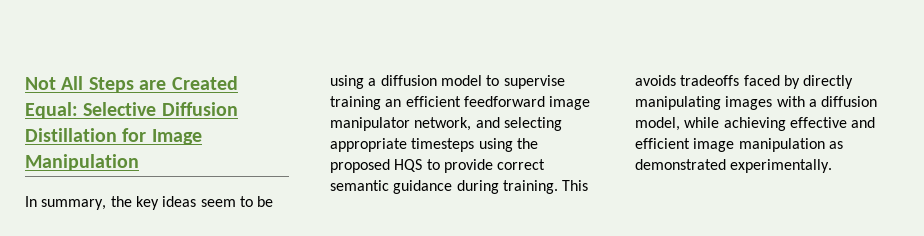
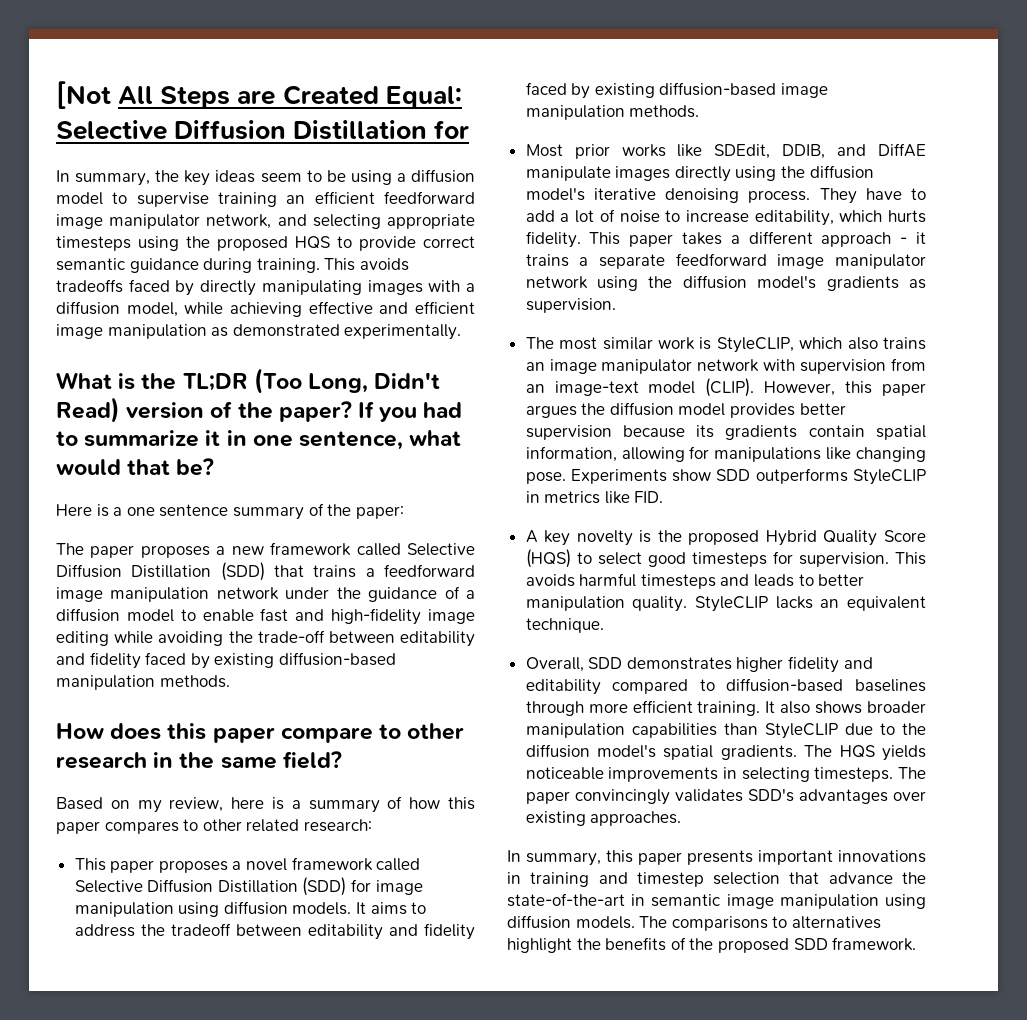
[25,77,56,90] Not -> [56,81,111,109] [Not
[151,129,202,145] [25,154,139,171] Image Manipulation -> (470, 129) none
(833, 166) none -> [56,368,441,394] [56,397,463,423] [56,430,462,450] [56,458,215,476] [56,503,404,520] [56,542,475,558] [56,562,475,581] [56,586,476,602] [56,608,475,625] [56,630,475,647] [56,652,396,669] [56,675,230,690] [56,723,465,743] [56,751,342,769] [56,796,475,813] [56,819,372,834] [74,857,421,873] [74,877,423,896] [74,901,427,917] [74,923,476,940] [525,82,829,99] [525,105,700,120] [525,143,926,159] [525,165,874,182] [525,188,926,204] [525,209,926,226] [525,231,926,248] [525,253,926,269] [525,275,926,291] [525,298,616,313] [525,337,926,353] [525,358,926,374] [525,378,926,397] [525,402,846,418] [525,425,926,440] [525,446,926,462] [525,468,926,485] [525,491,664,504] [525,530,926,546] [525,549,926,568] [525,573,865,589] [525,596,926,612] [525,618,604,633] [525,656,873,673] [525,678,926,695] [525,700,926,716] [525,723,926,739] [525,744,926,761] [525,767,926,782] [525,789,926,805] [525,811,682,826] [507,850,926,866] [507,872,926,887] [507,893,926,909] [507,915,881,931] [507,937,917,953] // What is the TL;DR (Too Long, Didn't Read) version of the paper? If you had to summarize it in one sentence, what would that be? // Here is a one sentence summary of the paper: // The paper proposes a new framework called Selective Diffusion Distillation (SDD) that trains a feedforward image manipulation network under the guidance of a diffusion model to enable fast and high-fidelity image editing while avoiding the trade-off between editability and fidelity faced by existing diffusion-based manipulation methods. // How does this paper compare to other research in the same field? // Based on my review, here is a summary of how this paper compares to other related research: // This paper proposes a novel framework called Selective Diffusion Distillation (SDD) for image manipulation using diffusion models. It aims to address the tradeoff between editability and fidelity faced by existing diffusion-based image manipulation methods. // Most prior works like SDEdit, DDIB, and DiffAE manipulate images directly using the diffusion model's iterative denoising process. They have to add a lot of noise to increase editability, which hurts fidelity. This paper takes a different approach - it trains a separate feedforward image manipulator network using the diffusion model's gradients as supervision. // The most similar work is StyleCLIP, which also trains an image manipulator network with supervision from an image-text model (CLIP). However, this paper argues the diffusion model provides better supervision because its gradients contain spatial information, allowing for manipulations like changing pose. Experiments show SDD outperforms StyleCLIP in metrics like FID. // A key novelty is the proposed Hybrid Quality Score (HQS) to select good timesteps for supervision. This avoids harmful timesteps and leads to better manipulation quality. StyleCLIP lacks an equivalent technique. // Overall, SDD demonstrates higher fidelity and editability compared to diffusion-based baselines through more efficient training. It also shows broader manipulation capabilities than StyleCLIP due to the diffusion model's spatial gradients. The HQS yields noticeable improvements in selecting timesteps. The paper convincingly validates SDD's advantages over existing approaches. // In summary, this paper presents important innovations in training and timestep selection that advance the state-of-the-art in semantic image manipulation using diffusion models. The comparisons to alternatives highlight the benefits of the proposed SDD framework.

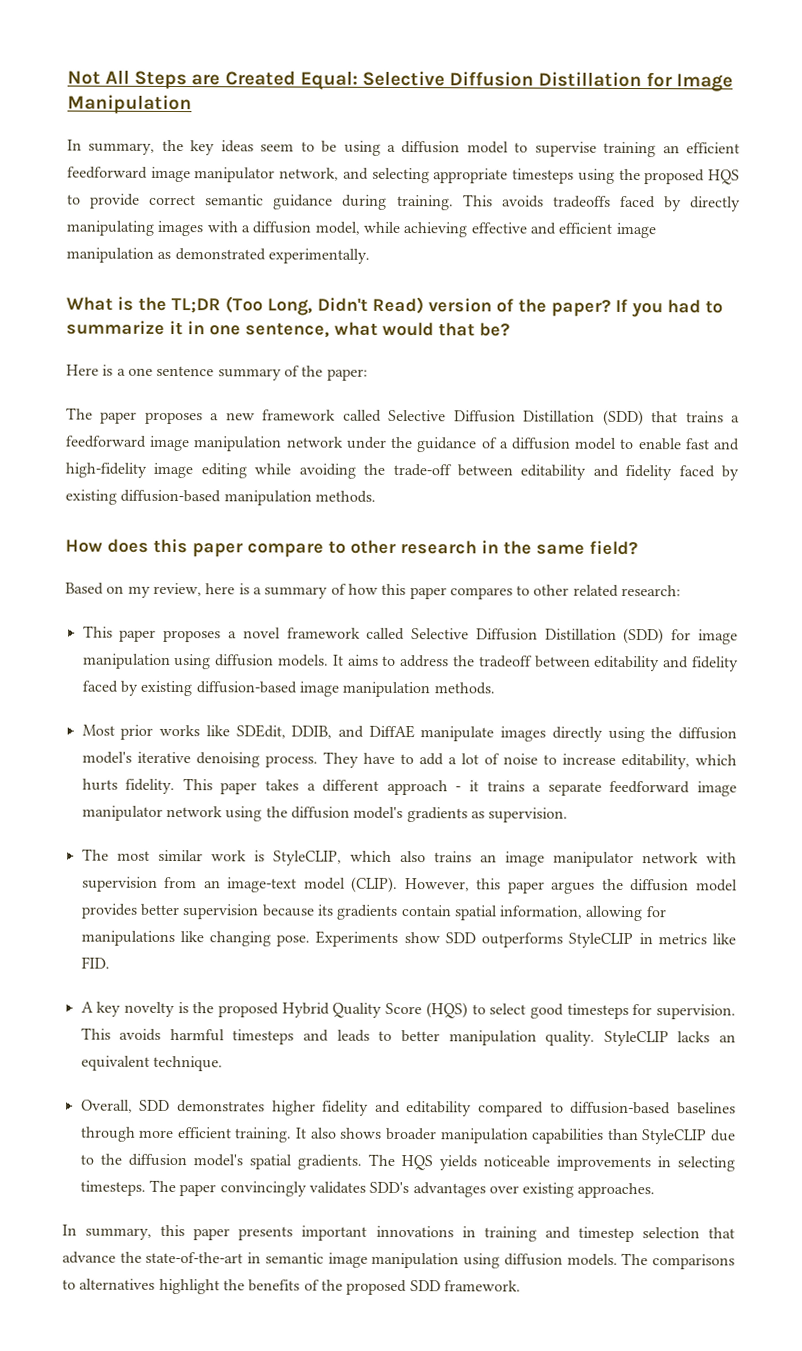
[56,81,111,109] [Not -> [67,70,101,85] Not
(470, 129) none -> [676,73,734,92] [67,94,192,115] Image Manipulation

